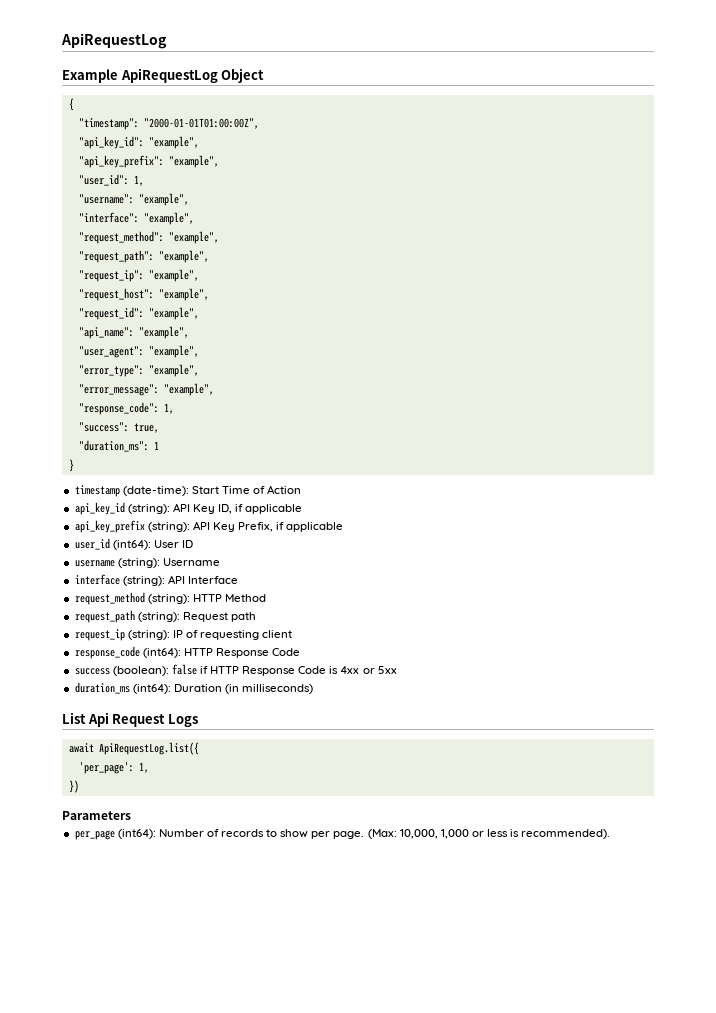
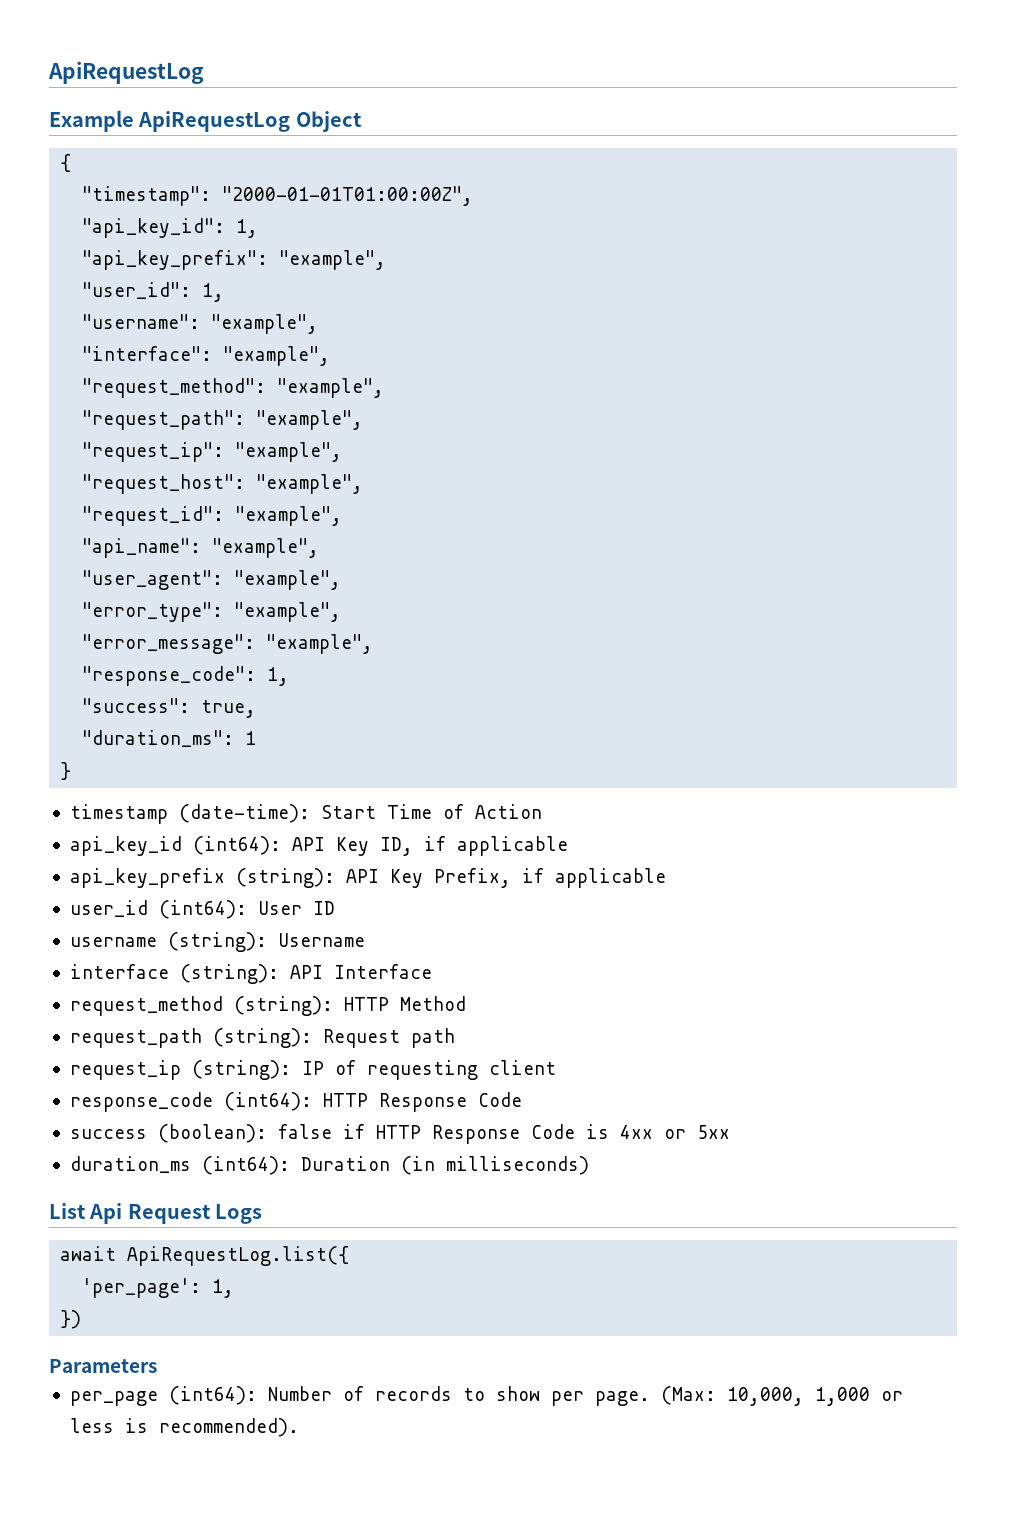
[148,136,199,149] "example", -> [236,219,259,238] 1,
[127,504,170,514] (string): -> [192,836,281,855] (int64):

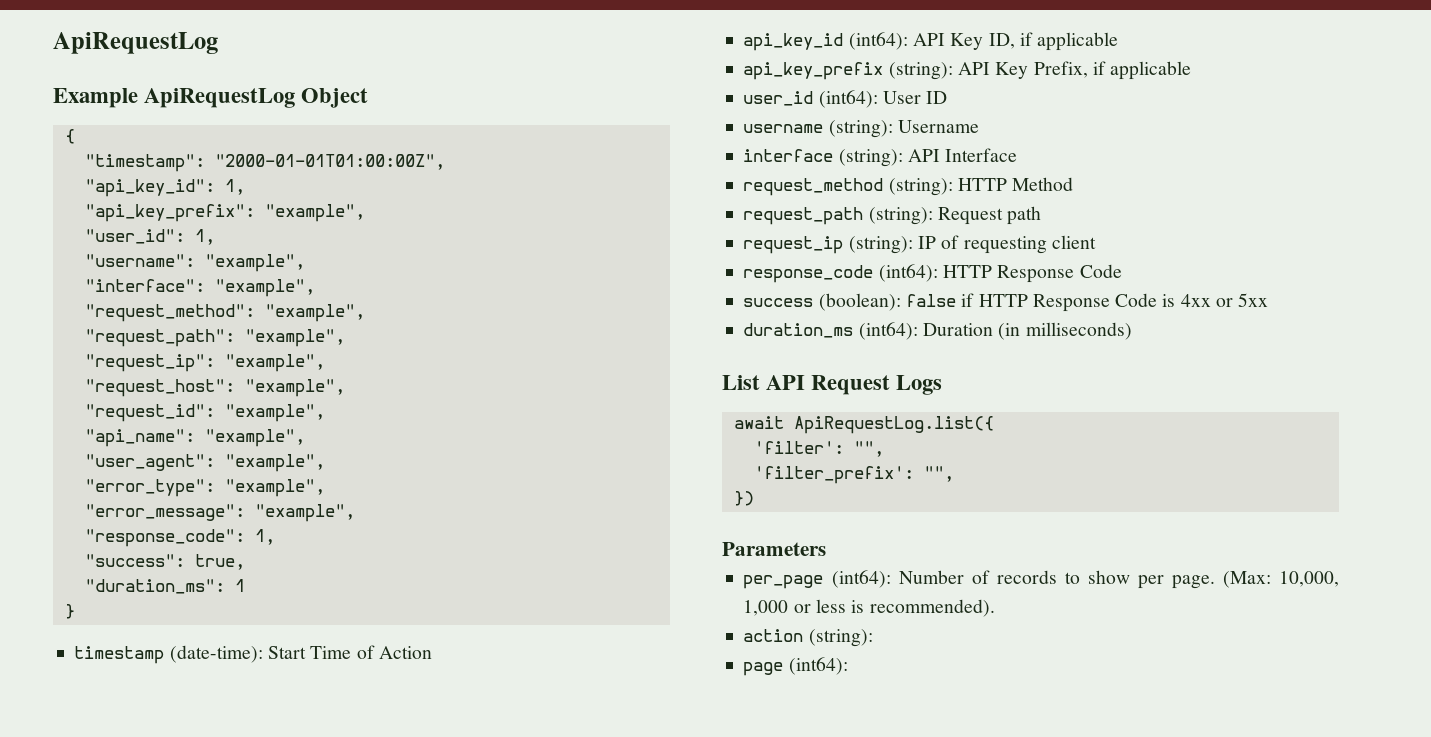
[89,1203,123,1224] Api -> [766,375,806,390] API
[82,1278,235,1298] 'per_page': 1, -> [753,441,884,457] [753,466,954,484] 'filter': "", // 'filter_prefix': "",
(299, 1427) none -> [743,629,873,647] [743,657,848,676] // action (string): // page (int64):

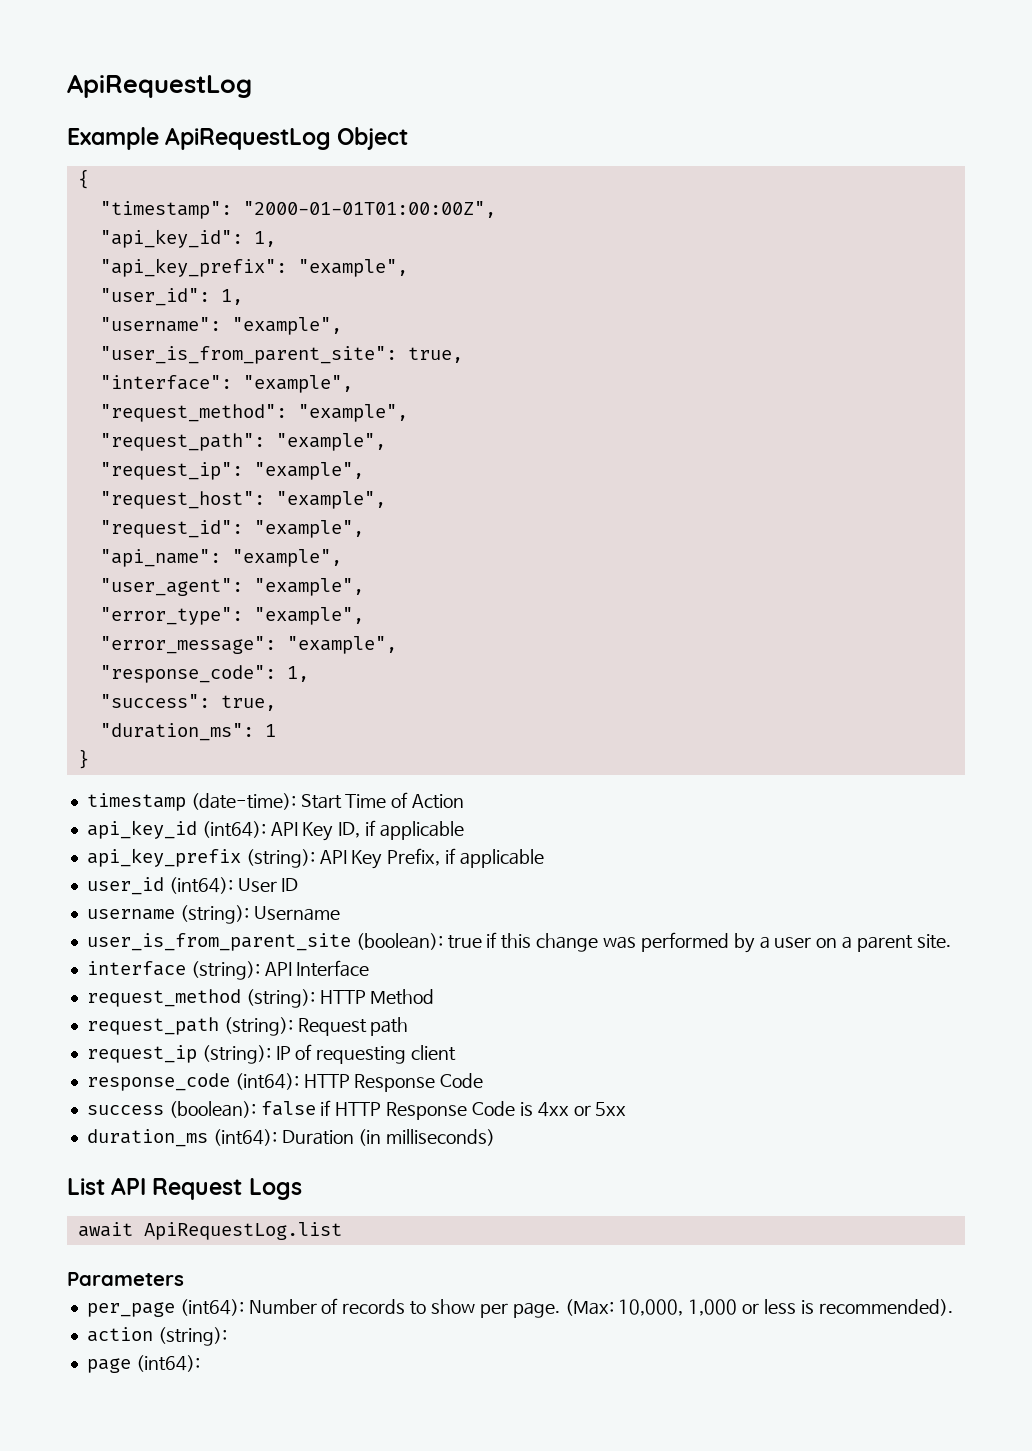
(305, 263) none -> [99,346,463,364] // "user_is_from_parent_site": true,
(979, 126) none -> [86,932,951,953] // user_is_from_parent_site (boolean): true if this change was performed by a user on a parent site.
[793,416,994,434] [753,441,884,457] [753,466,954,484] [733,491,754,506] ApiRequestLog.list({ // 'filter': "", // 'filter_prefix': "", // }) -> [143,1222,342,1240] ApiRequestLog.list

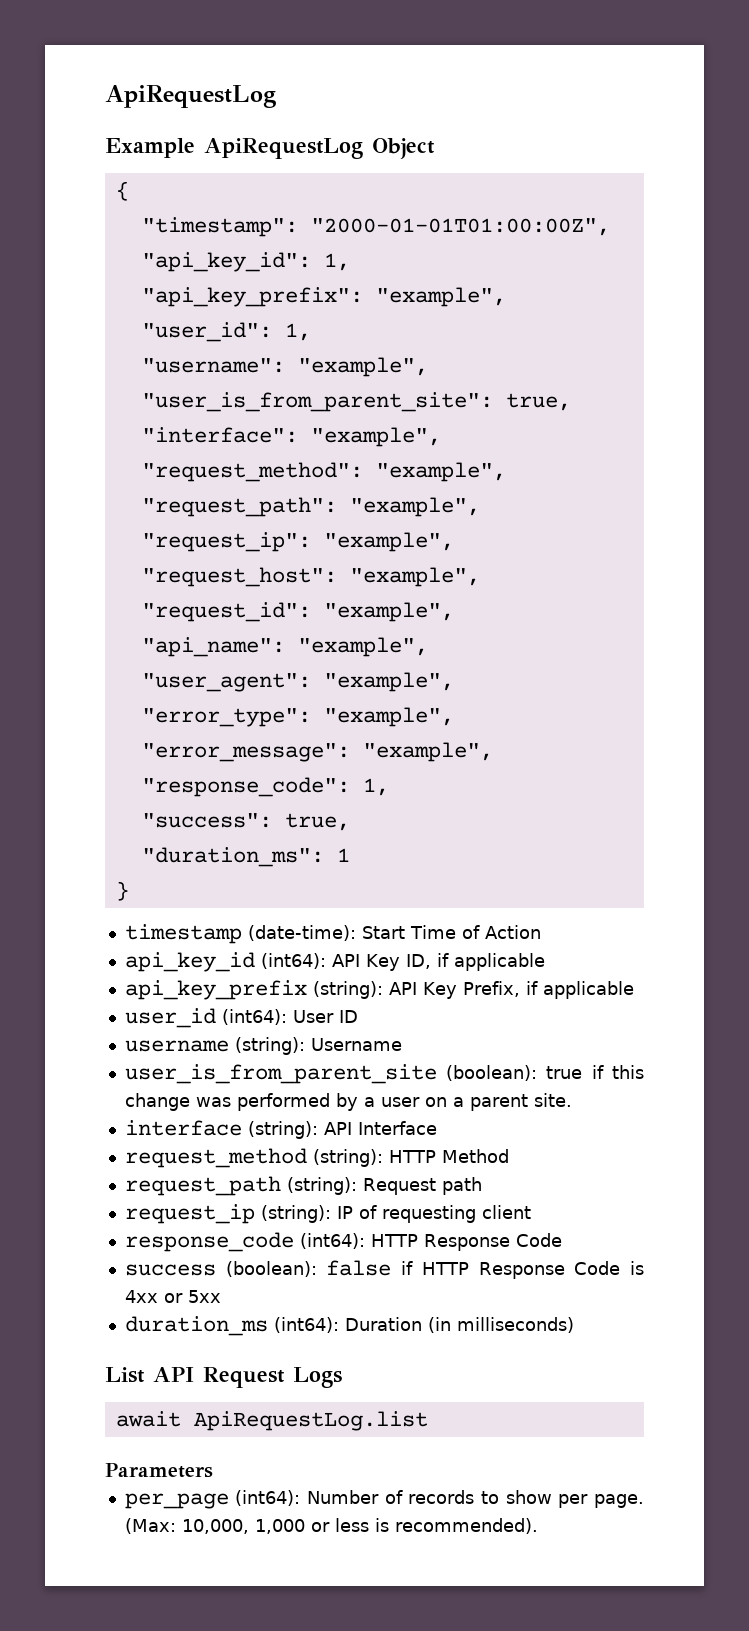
[86,1327,227,1346] [86,1355,200,1373] // action (string): // page (int64): -> (538, 1526) none

